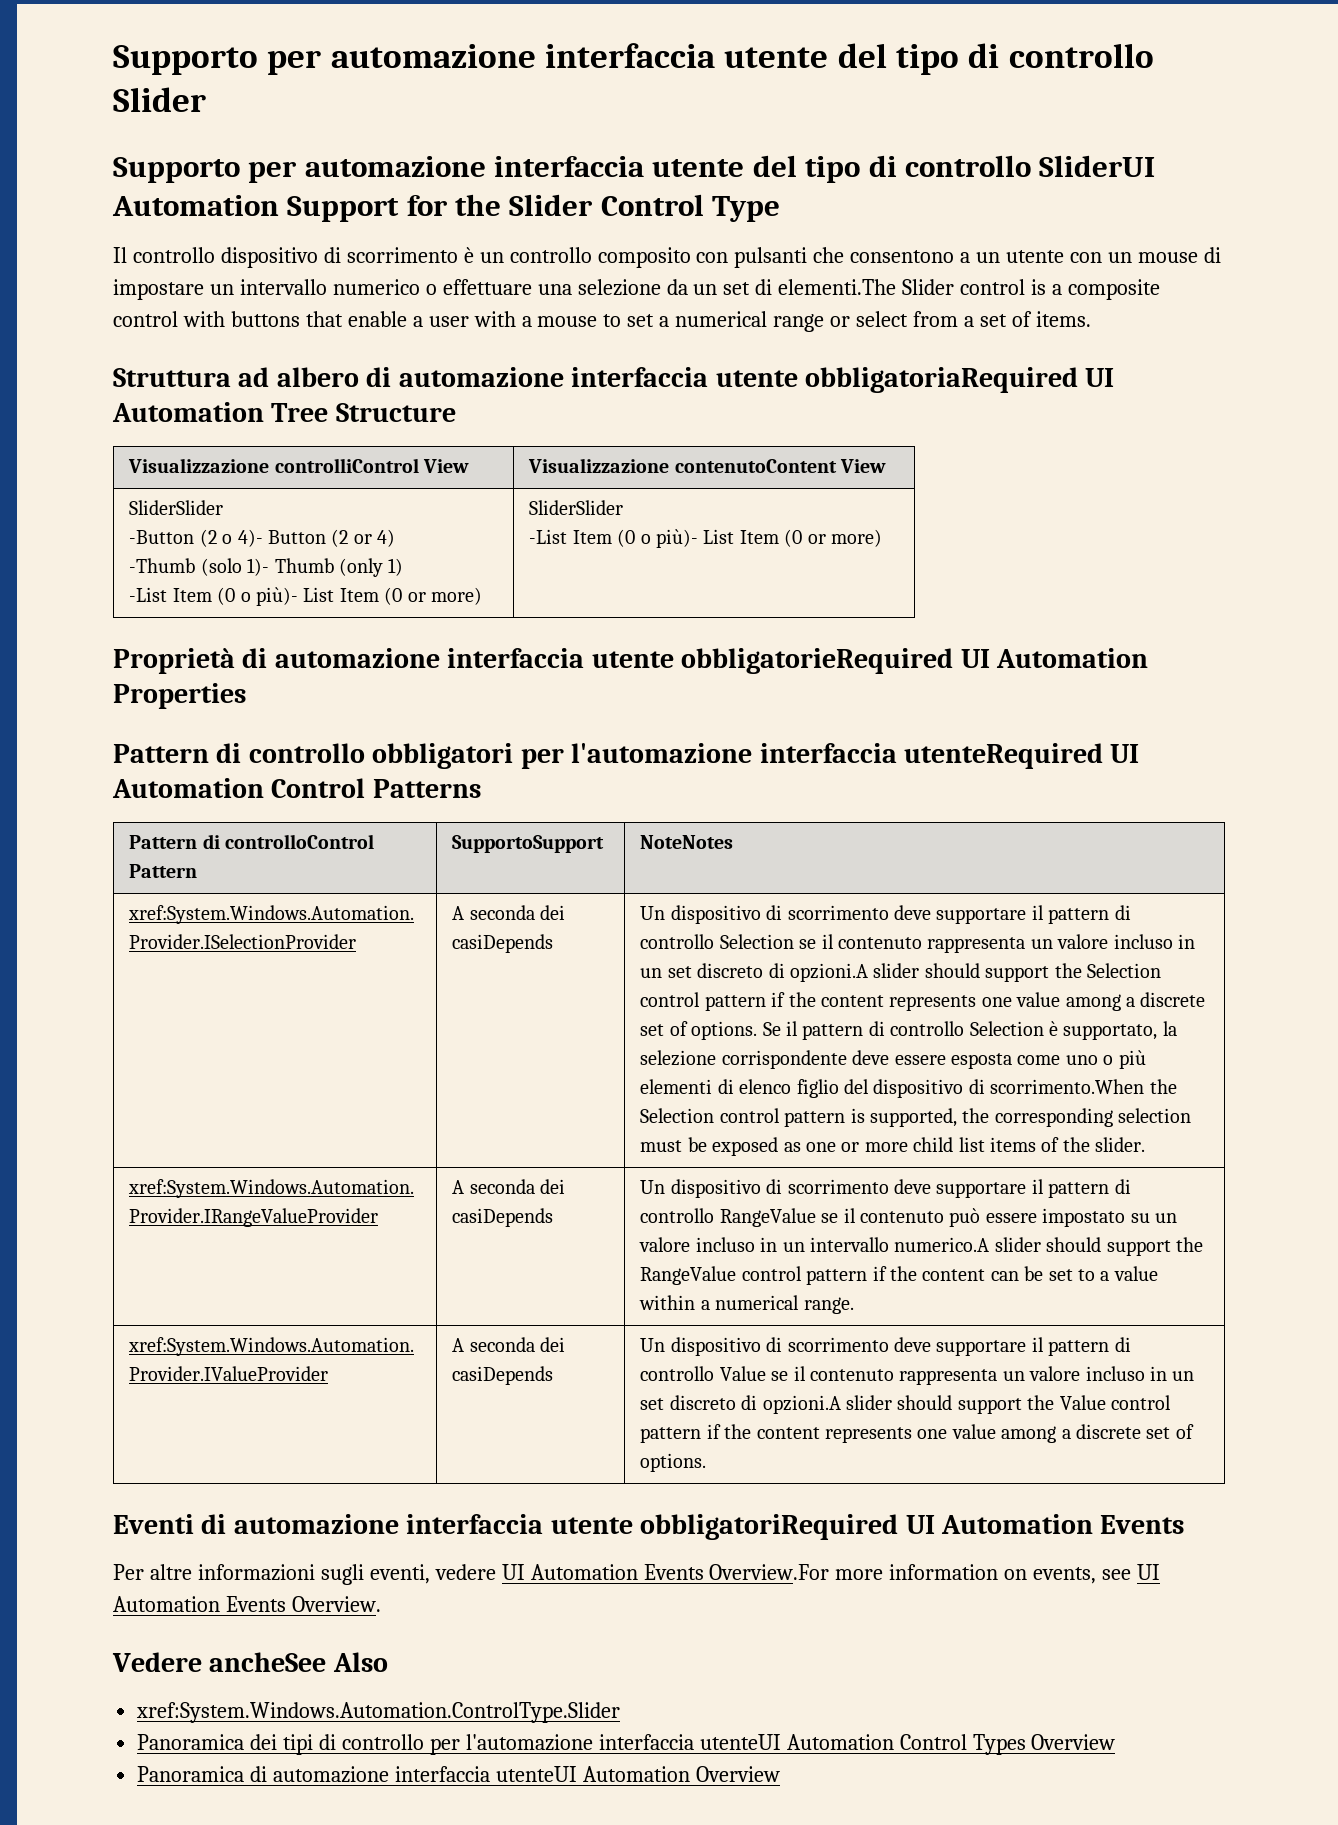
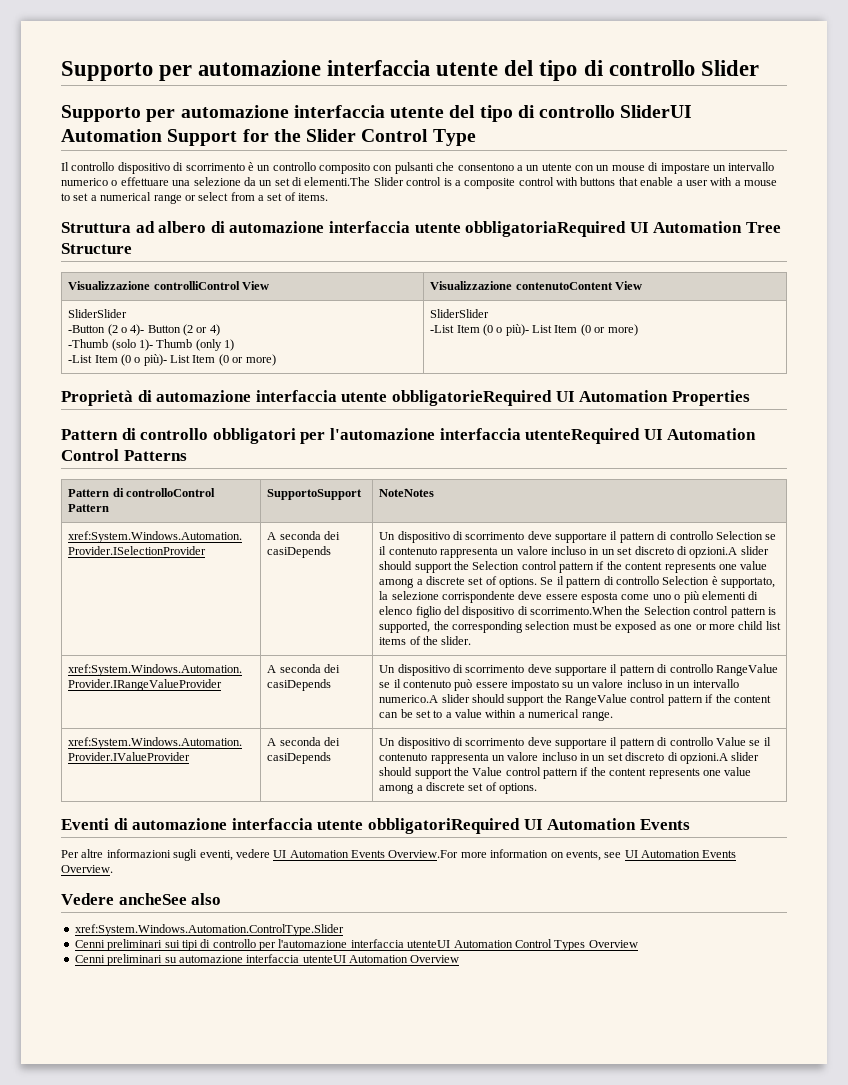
[332,1652,388,1672] Also -> [191,893,222,905] also
[137,1734,278,1750] Panoramica dei -> [74,939,180,951] Cenni preliminari sui
[137,1766,268,1782] Panoramica di -> [74,954,177,966] Cenni preliminari su

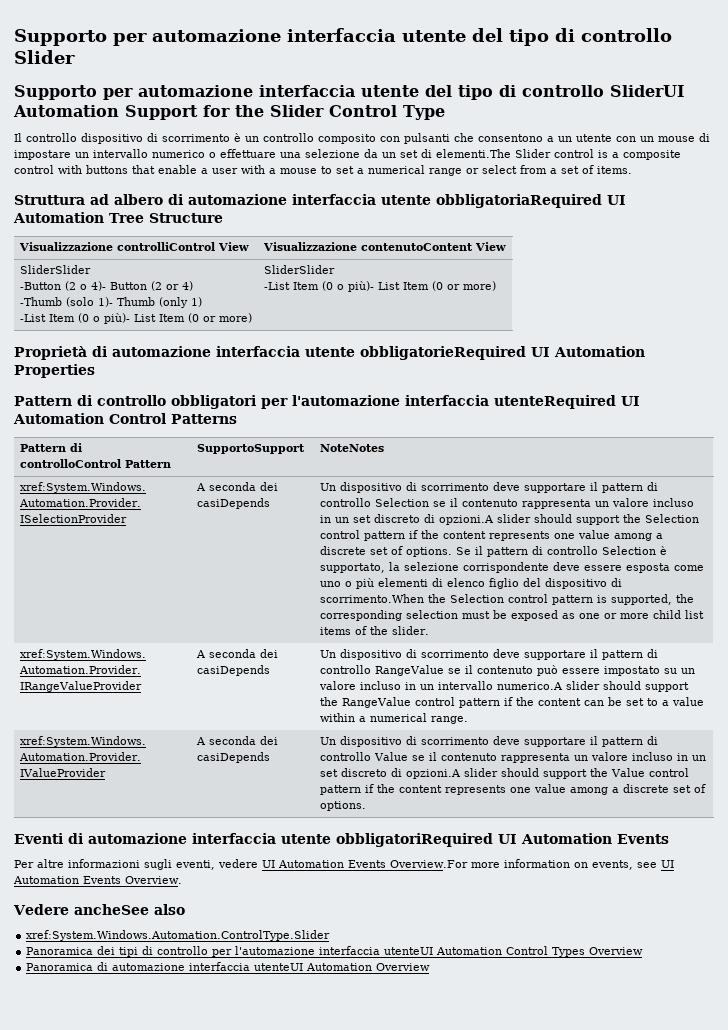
[74,939,180,951] Cenni preliminari sui -> [26,946,116,955] Panoramica dei
[74,954,177,966] Cenni preliminari su -> [26,962,109,971] Panoramica di

